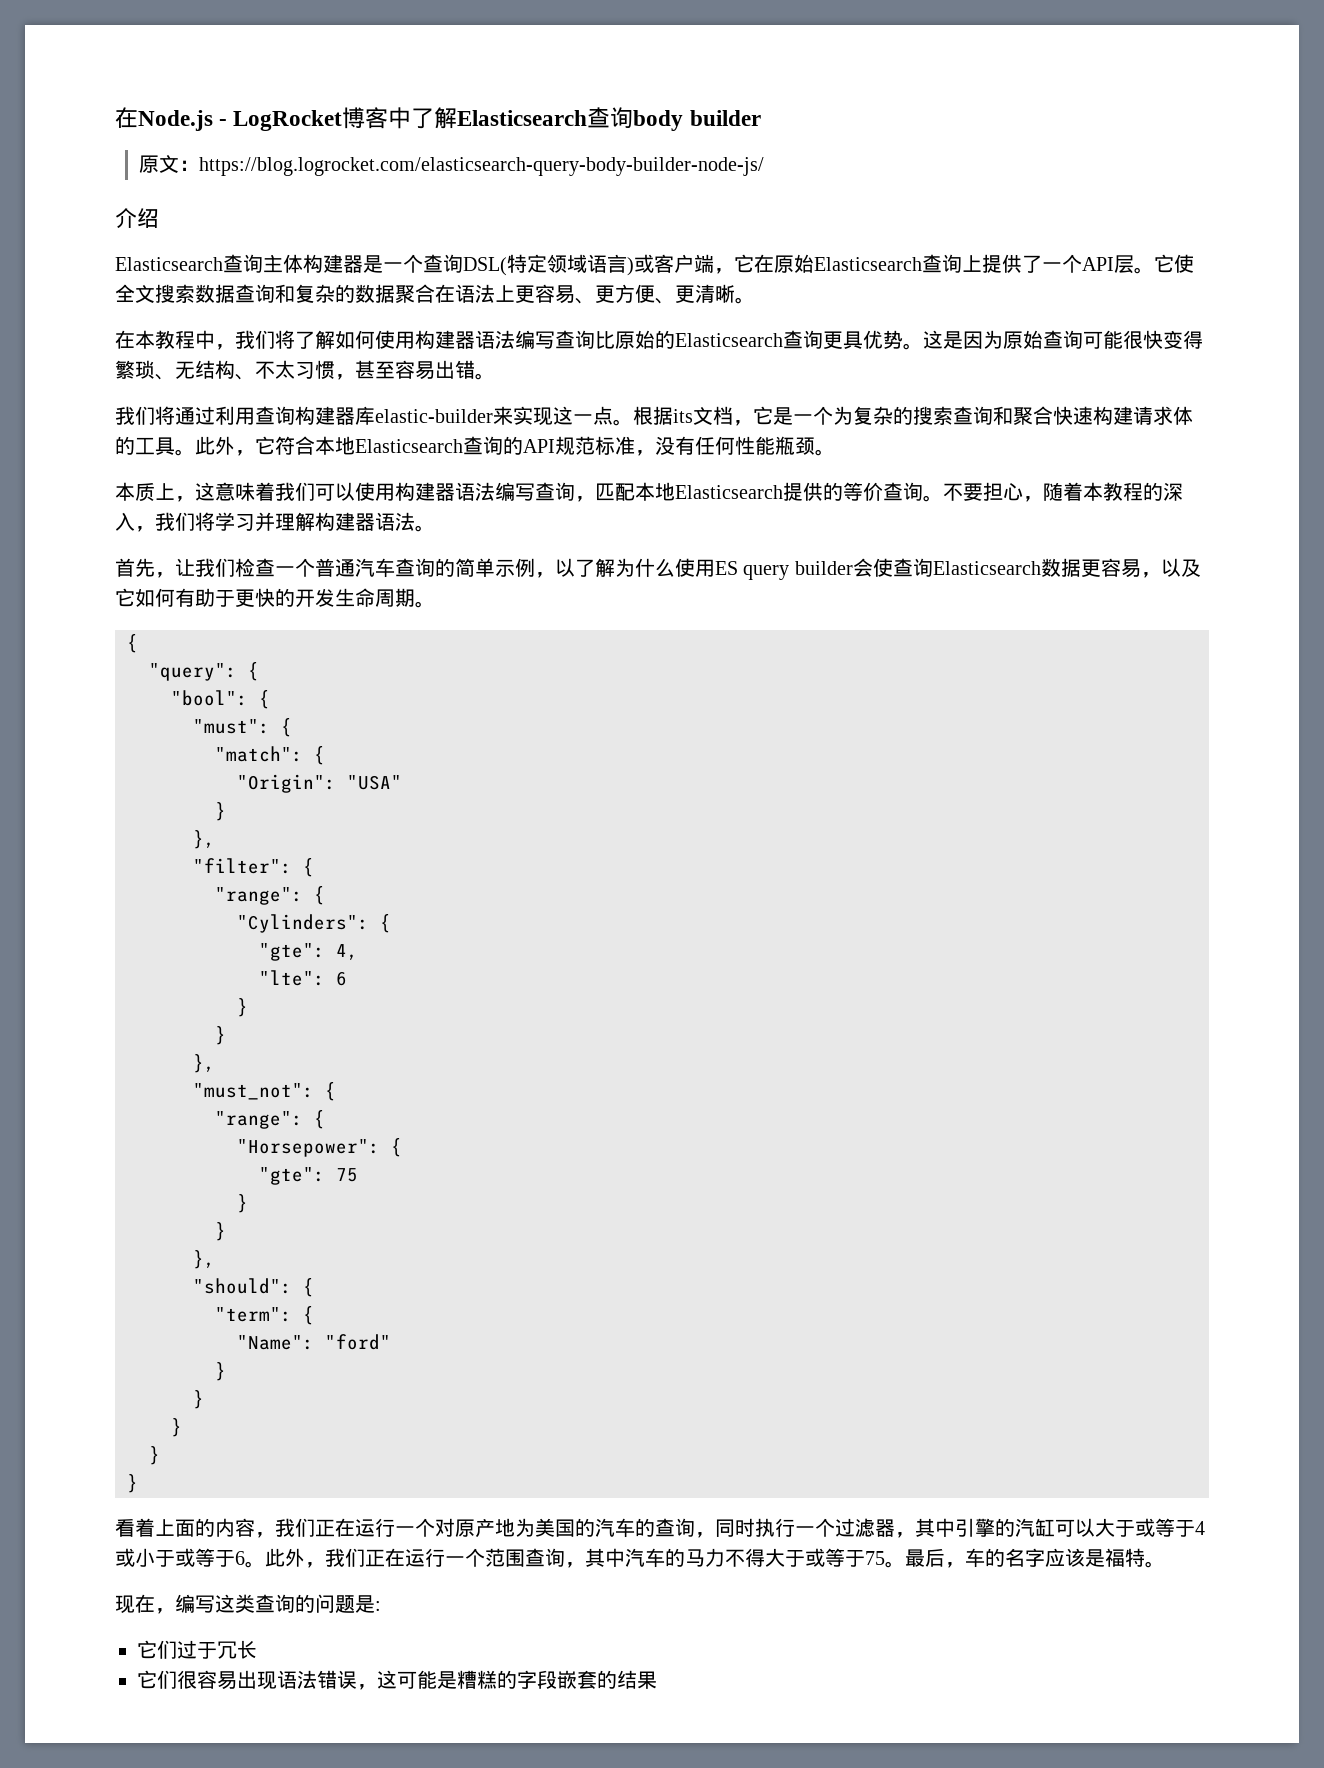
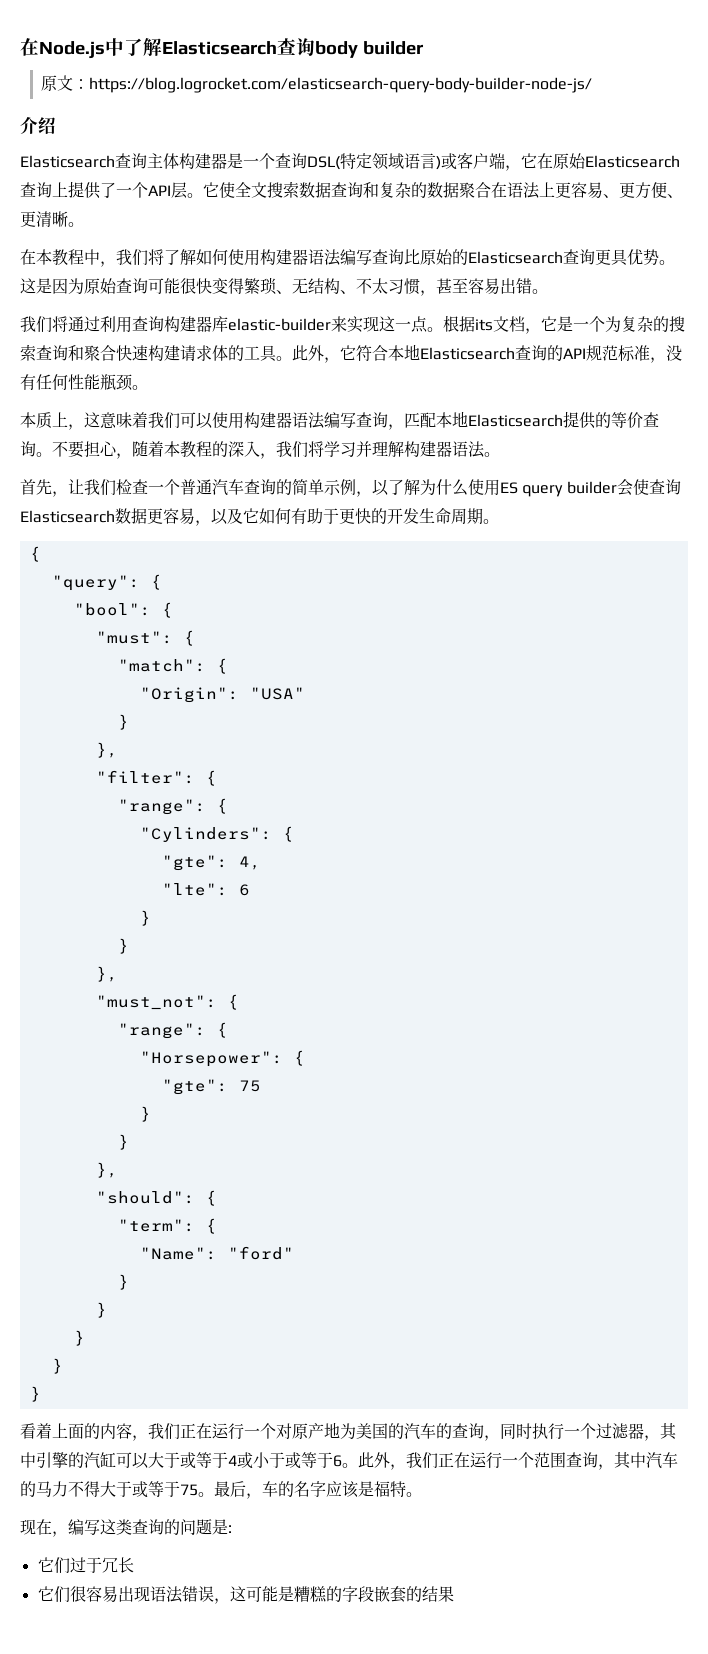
[219,107,389,131] - LogRocket博客 -> (105, 50) none

